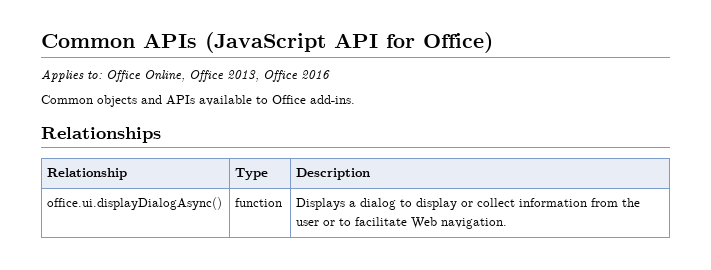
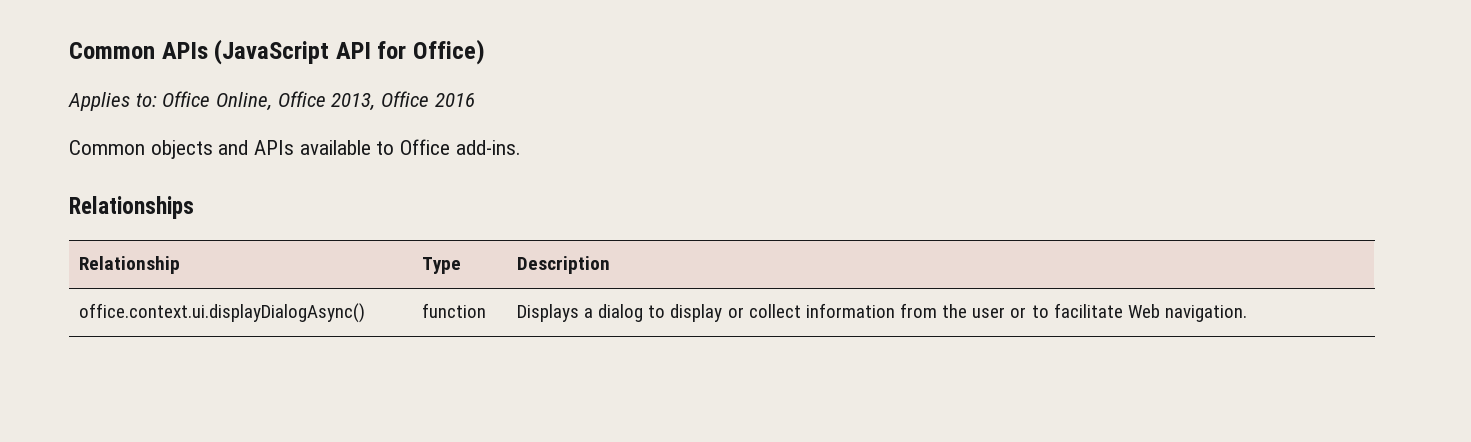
[47,197,223,210] office.ui.displayDialogAsync() -> [78,303,365,323] office.context.ui.displayDialogAsync()

